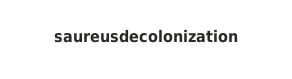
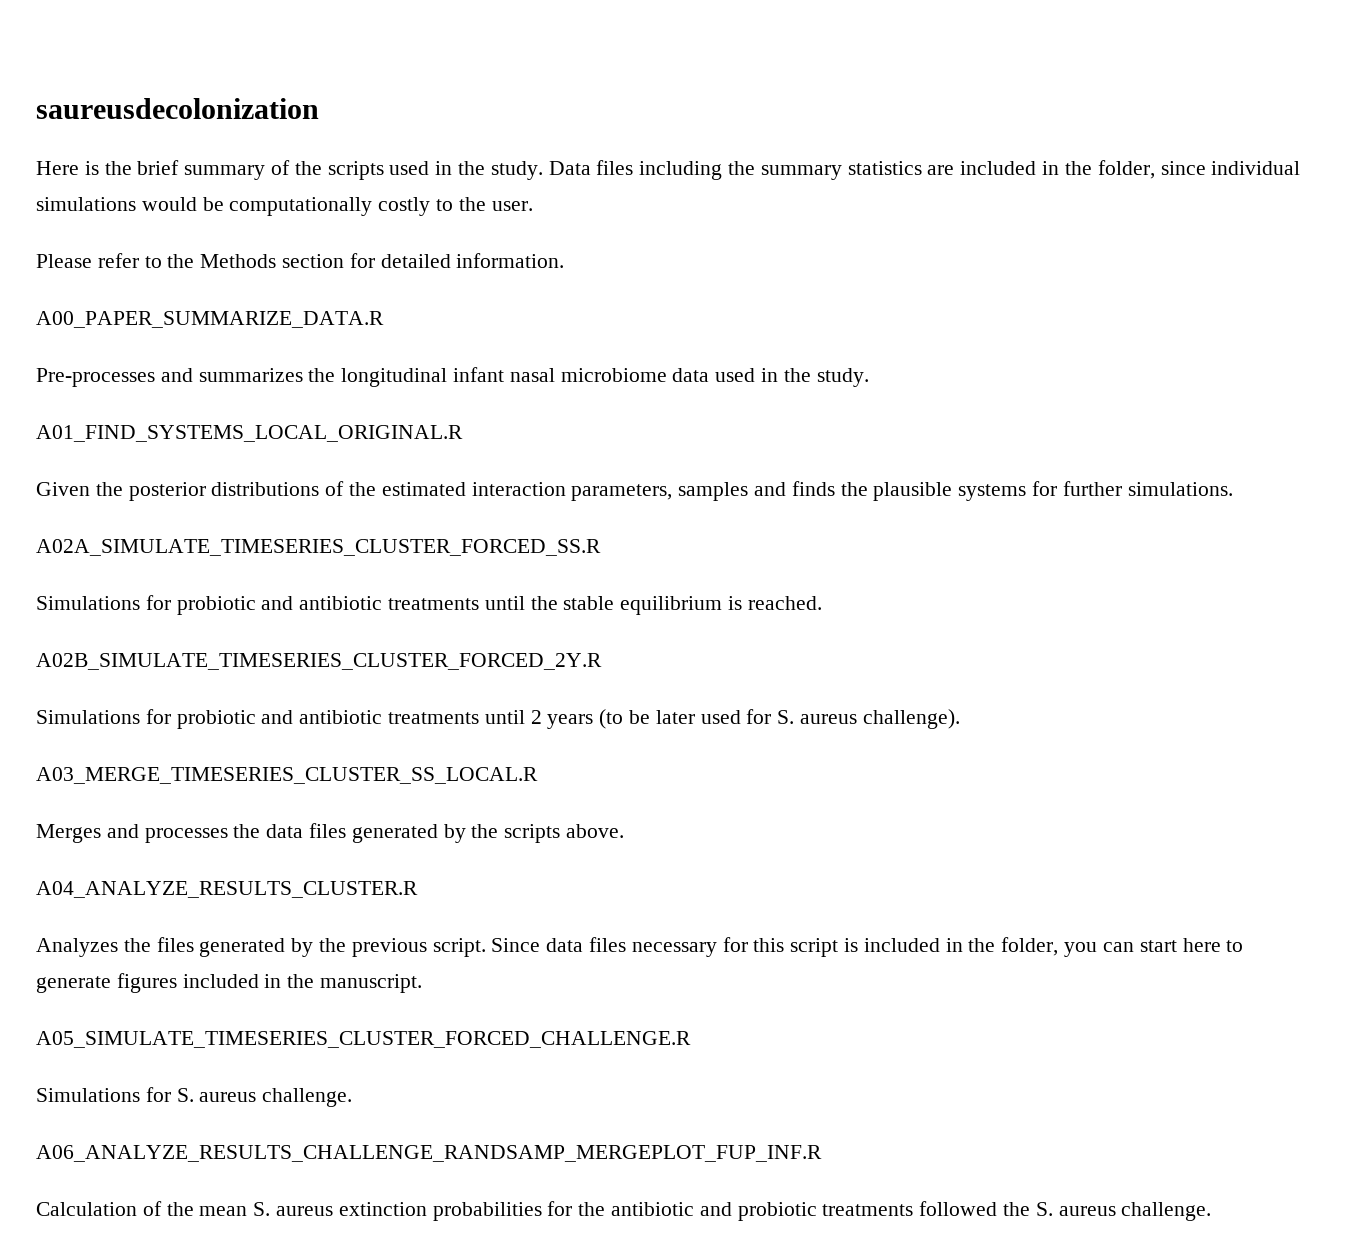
(238, 36) none -> [36,160,1301,180] [36,197,533,216] [36,253,565,268] [36,311,384,328] [36,367,869,387] [36,425,463,442] [36,481,1233,501] [36,539,601,556] [36,595,822,615] [36,653,602,670] [36,709,960,729] [36,767,538,784] [36,823,625,843] [36,881,418,898] [36,937,1244,957] [36,973,423,993] [36,1031,691,1048] [36,1087,353,1107] [36,1145,822,1162] [36,1201,1212,1221] // Here is the brief summary of the scripts used in the study. Data files including the summary statistics are included in the folder, since individual simulations would be computationally costly to the user. // Please refer to the Methods section for detailed information. // A00_PAPER_SUMMARIZE_DATA.R // Pre-processes and summarizes the longitudinal infant nasal microbiome data used in the study. // A01_FIND_SYSTEMS_LOCAL_ORIGINAL.R // Given the posterior distributions of the estimated interaction parameters, samples and finds the plausible systems for further simulations. // A02A_SIMULATE_TIMESERIES_CLUSTER_FORCED_SS.R // Simulations for probiotic and antibiotic treatments until the stable equilibrium is reached. // A02B_SIMULATE_TIMESERIES_CLUSTER_FORCED_2Y.R // Simulations for probiotic and antibiotic treatments until 2 years (to be later used for S. aureus challenge). // A03_MERGE_TIMESERIES_CLUSTER_SS_LOCAL.R // Merges and processes the data files generated by the scripts above. // A04_ANALYZE_RESULTS_CLUSTER.R // Analyzes the files generated by the previous script. Since data files necessary for this script is included in the folder, you can start here to generate figures included in the manuscript. // A05_SIMULATE_TIMESERIES_CLUSTER_FORCED_CHALLENGE.R // Simulations for S. aureus challenge. // A06_ANALYZE_RESULTS_CHALLENGE_RANDSAMP_MERGEPLOT_FUP_INF.R // Calculation of the mean S. aureus extinction probabilities for the antibiotic and probiotic treatments followed the S. aureus challenge.

